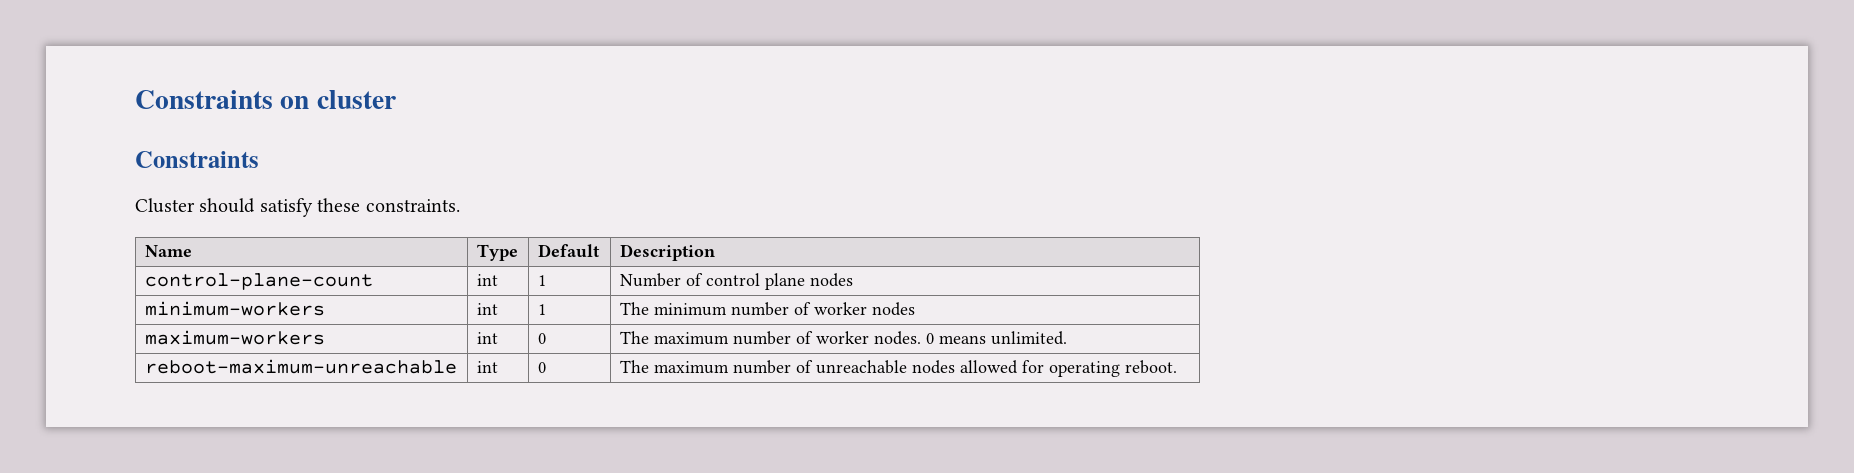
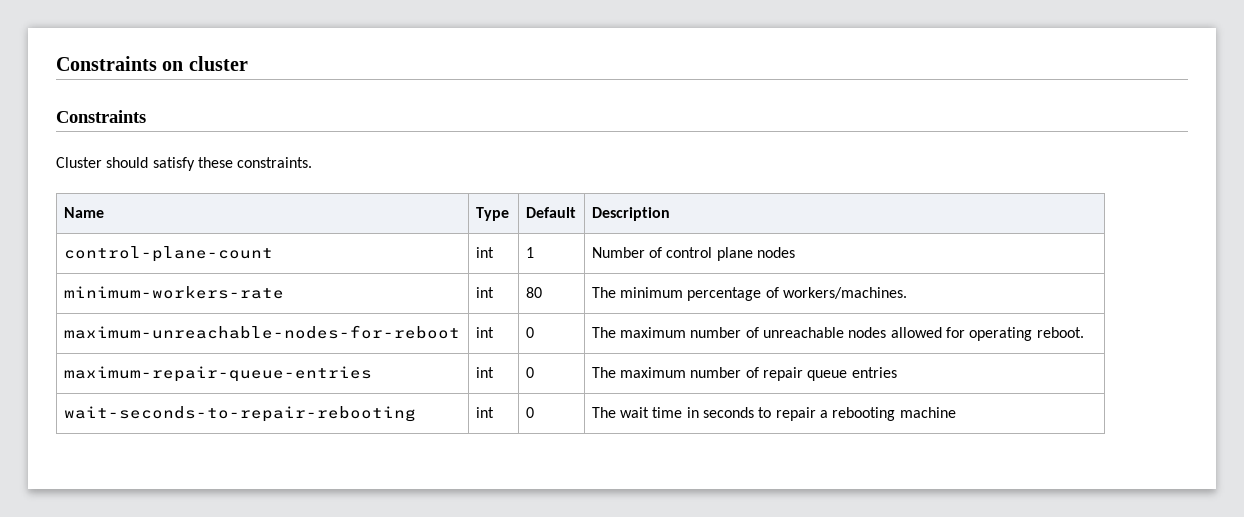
[144,301,325,316] [476,303,498,315] [537,304,546,315] minimum-workers | int | 1 -> [63,286,284,299] [475,287,494,298] [525,287,542,298] minimum-workers-rate | int | 80
[730,302,915,316] [144,330,325,345] [476,332,498,344] [537,333,546,344] [619,331,1067,345] [144,359,457,374] number of worker nodes // maximum-workers | int | 0 | The maximum number of worker nodes. 0 means unlimited. // reboot-maximum-unreachable -> [687,287,908,301] [63,325,460,339] percentage of workers/machines. // maximum-unreachable-nodes-for-reboot
(1177, 367) none -> [63,366,372,382] [475,367,494,378] [525,367,534,378] [591,367,897,381] [63,406,416,422] [475,407,494,418] [525,407,534,418] [591,407,956,421] // maximum-repair-queue-entries | int | 0 | The maximum number of repair queue entries // wait-seconds-to-repair-rebooting | int | 0 | The wait time in seconds to repair a rebooting machine

